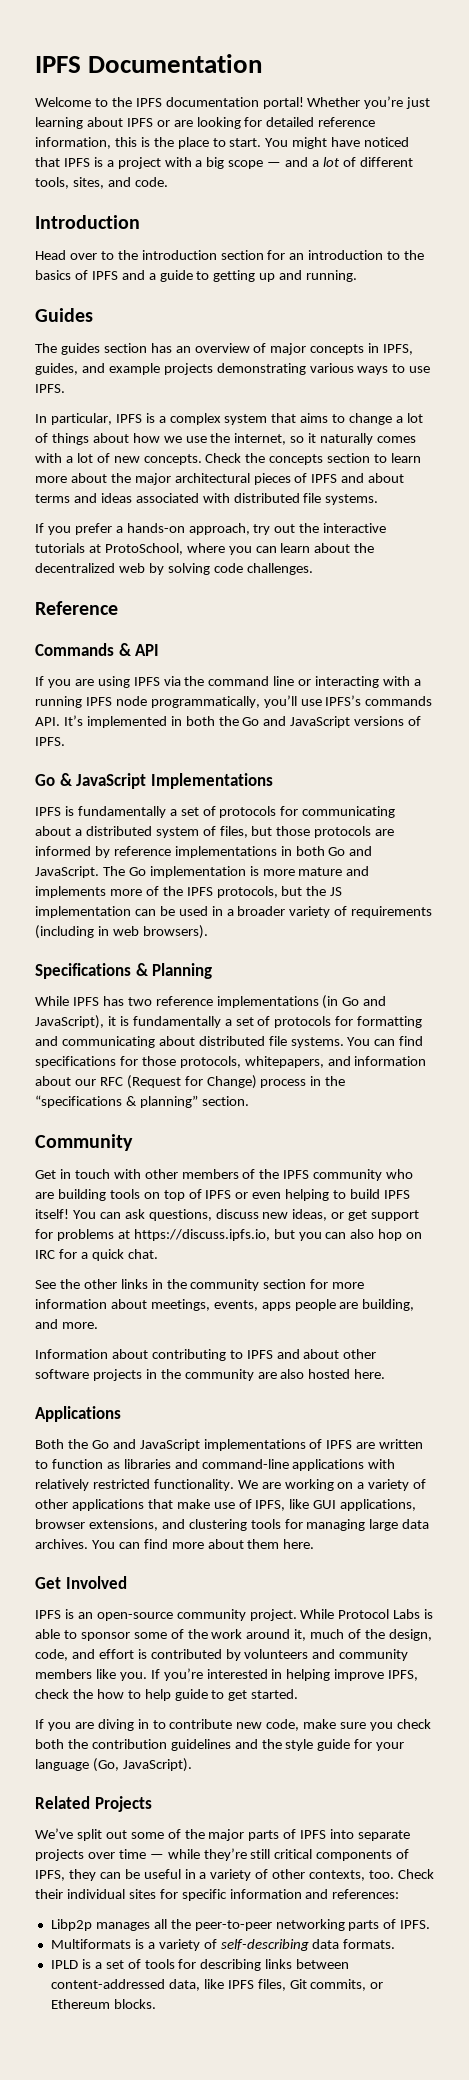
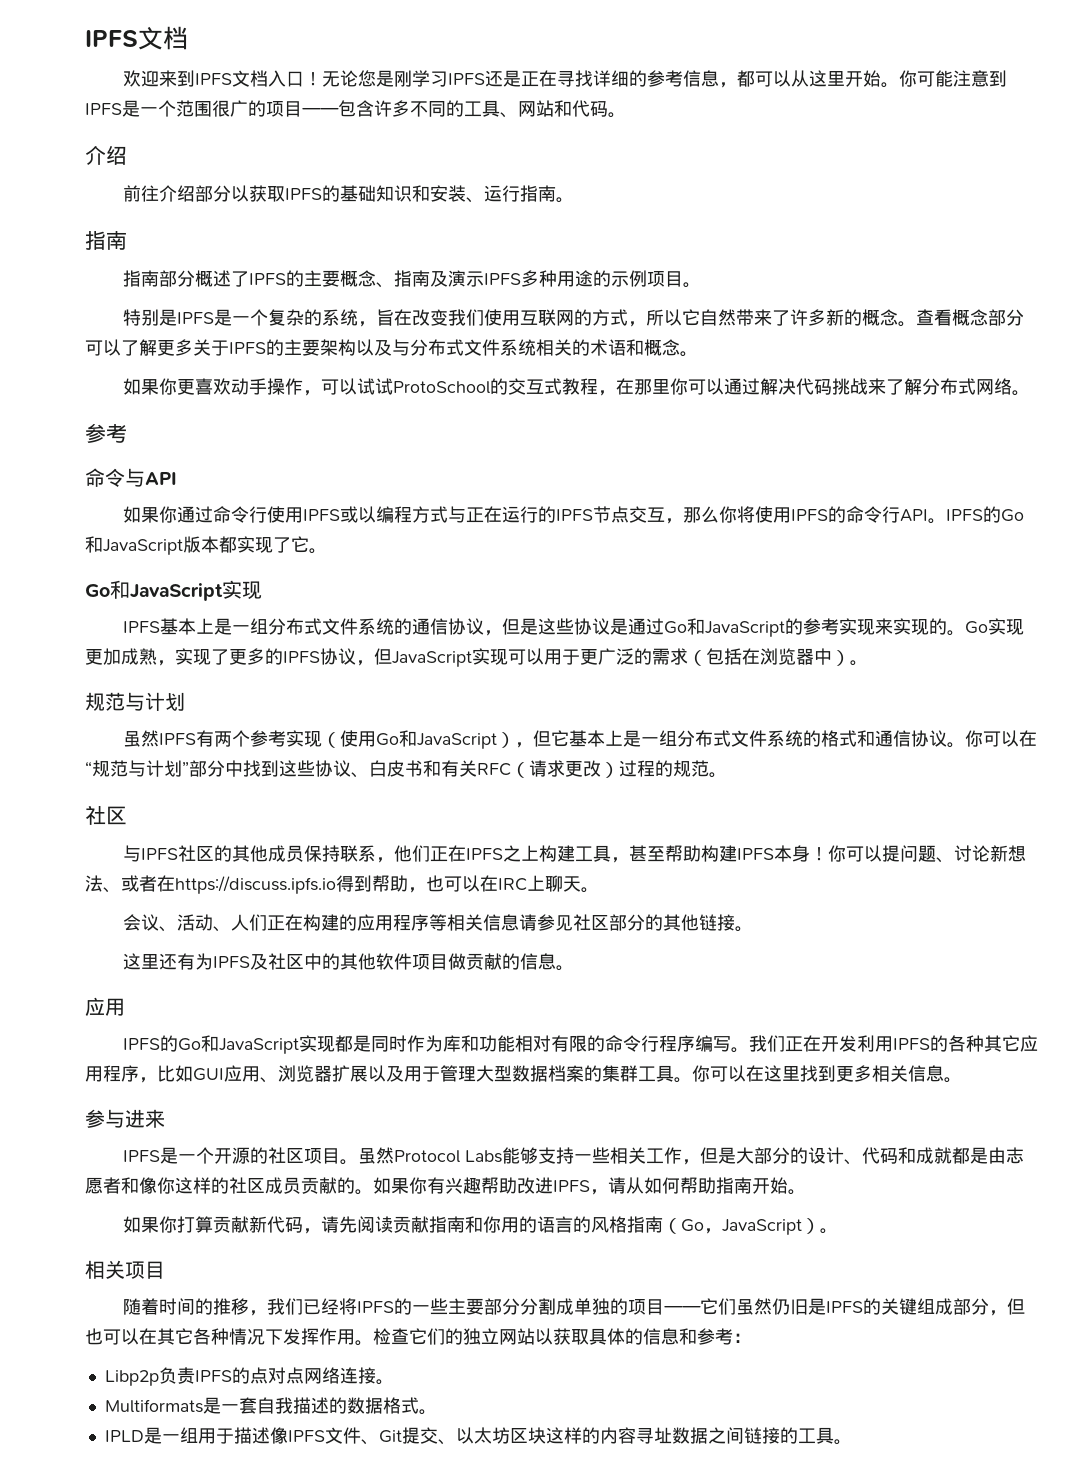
[35,54,263,73] [35,96,431,109] [35,117,376,129] [35,137,410,149] [35,157,413,169] [35,177,168,189] [35,215,140,229] [35,250,425,260] [35,270,358,282] [35,308,93,322] [35,343,414,355] [35,363,431,375] [35,384,65,393] [35,413,423,425] [35,433,417,445] [35,453,422,465] [35,473,405,485] [35,493,379,505] [35,523,387,535] [35,543,375,555] [35,563,313,575] [35,601,118,615] [35,643,160,656] [35,676,421,688] [35,695,433,708] [35,715,422,728] [35,737,65,746] [35,773,273,789] [35,806,396,818] [35,826,395,838] [35,846,373,858] [35,866,370,878] [35,886,343,898] [35,906,433,918] [35,925,208,939] [35,963,213,979] [35,995,387,1009] [35,1015,423,1029] [35,1036,424,1048] [35,1056,427,1068] [35,1075,346,1089] [35,1095,249,1108] [35,1134,133,1151] [35,1169,414,1181] [35,1189,410,1201] [35,1209,420,1221] [35,1229,423,1241] [35,1249,158,1261] [35,1279,365,1291] [35,1299,415,1311] [35,1319,98,1329] [35,1349,377,1361] [35,1369,386,1381] [35,1406,121,1422] [35,1439,424,1451] [35,1459,396,1471] [35,1479,427,1491] [35,1499,417,1511] [35,1519,430,1531] [35,1539,315,1549] [35,1576,127,1589] [35,1609,434,1621] [35,1629,432,1641] [35,1649,409,1661] [35,1668,419,1681] [35,1689,299,1701] [35,1719,431,1731] [35,1739,405,1751] [35,1758,192,1772] [35,1796,152,1812] [35,1828,411,1841] [35,1848,410,1861] [35,1869,434,1881] [35,1889,400,1901] [50,1919,431,1931] [50,1939,396,1951] [50,1959,350,1971] [50,1979,384,1991] [50,1999,156,2009] IPFS Documentation // Welcome to the IPFS documentation portal! Whether you’re just learning about IPFS or are looking for detailed reference information, this is the place to start. You might have noticed that IPFS is a project with a big scope — and a lot of different tools, sites, and code. // Introduction // Head over to the introduction section for an introduction to the basics of IPFS and a guide to getting up and running. // Guides // The guides section has an overview of major concepts in IPFS, guides, and example projects demonstrating various ways to use IPFS. // In particular, IPFS is a complex system that aims to change a lot of things about how we use the internet, so it naturally comes with a lot of new concepts. Check the concepts section to learn more about the major architectural pieces of IPFS and about terms and ideas associated with distributed file systems. // If you prefer a hands-on approach, try out the interactive tutorials at ProtoSchool, where you can learn about the decentralized web by solving code challenges. // Reference // Commands & API // If you are using IPFS via the command line or interacting with a running IPFS node programmatically, you’ll use IPFS’s commands API. It’s implemented in both the Go and JavaScript versions of IPFS. // Go & JavaScript Implementations // IPFS is fundamentally a set of protocols for communicating about a distributed system of files, but those protocols are informed by reference implementations in both Go and JavaScript. The Go implementation is more mature and implements more of the IPFS protocols, but the JS implementation can be used in a broader variety of requirements (including in web browsers). // Specifications & Planning // While IPFS has two reference implementations (in Go and JavaScript), it is fundamentally a set of protocols for formatting and communicating about distributed file systems. You can find specifications for those protocols, whitepapers, and information about our RFC (Request for Change) process in the “specifications & planning” section. // Community // Get in touch with other members of the IPFS community who are building tools on top of IPFS or even helping to build IPFS itself! You can ask questions, discuss new ideas, or get support for problems at https://discuss.ipfs.io, but you can also hop on IRC for a quick chat. // See the other links in the community section for more information about meetings, events, apps people are building, and more. // Information about contributing to IPFS and about other software projects in the community are also hosted here. // Applications // Both the Go and JavaScript implementations of IPFS are written to function as libraries and command-line applications with relatively restricted functionality. We are working on a variety of other applications that make use of IPFS, like GUI applications, browser extensions, and clustering tools for managing large data archives. You can find more about them here. // Get Involved // IPFS is an open-source community project. While Protocol Labs is able to sponsor some of the work around it, much of the design, code, and effort is contributed by volunteers and community members like you. If you’re interested in helping improve IPFS, check the how to help guide to get started. // If you are diving in to contribute new code, make sure you check both the contribution guidelines and the style guide for your language (Go, JavaScript). // Related Projects // We’ve split out some of the major parts of IPFS into separate projects over time — while they’re still critical components of IPFS, they can be useful in a variety of other contexts, too. Check their individual sites for specific information and references: // Libp2p manages all the peer-to-peer networking parts of IPFS. // Multiformats is a variety of self-describing data formats. // IPLD is a set of tools for describing links between content-addressed data, like IPFS files, Git commits, or Ethereum blocks. -> [85,26,188,50] [122,70,1007,88] [85,100,626,118] [85,146,127,165] [122,185,574,203] [85,231,127,250] [122,270,701,288] [122,309,1024,327] [85,339,698,357] [122,378,1030,396] [85,423,127,443] [85,468,177,487] [122,506,1024,524] [85,536,327,555] [85,580,262,601] [122,618,1024,637] [85,648,868,667] [85,692,185,711] [122,730,1037,749] [85,760,727,778] [85,805,127,825] [122,845,1026,863] [85,875,599,894] [122,914,753,932] [122,953,574,971] [85,997,125,1016] [122,1035,1038,1054] [85,1065,962,1083] [85,1109,165,1128] [122,1147,1024,1165] [85,1177,806,1195] [122,1216,838,1235] [85,1260,165,1279] [122,1298,1025,1316] [85,1328,751,1346] [104,1367,394,1386] [104,1397,437,1415] [104,1427,852,1445] IPFS文档 // 欢迎来到IPFS文档入口！无论您是刚学习IPFS还是正在寻找详细的参考信息，都可以从这里开始。你可能注意到IPFS是一个范围很广的项目——包含许多不同的工具、网站和代码。 // 介绍 // 前往介绍部分以获取IPFS的基础知识和安装、运行指南。 // 指南 // 指南部分概述了IPFS的主要概念、指南及演示IPFS多种用途的示例项目。 // 特别是IPFS是一个复杂的系统，旨在改变我们使用互联网的方式，所以它自然带来了许多新的概念。查看概念部分可以了解更多关于IPFS的主要架构以及与分布式文件系统相关的术语和概念。 // 如果你更喜欢动手操作，可以试试ProtoSchool的交互式教程，在那里你可以通过解决代码挑战来了解分布式网络。 // 参考 // 命令与API // 如果你通过命令行使用IPFS或以编程方式与正在运行的IPFS节点交互，那么你将使用IPFS的命令行API。IPFS的Go和JavaScript版本都实现了它。 // Go和JavaScript实现 // IPFS基本上是一组分布式文件系统的通信协议，但是这些协议是通过Go和JavaScript的参考实现来实现的。Go实现更加成熟，实现了更多的IPFS协议，但JavaScript实现可以用于更广泛的需求（包括在浏览器中）。 // 规范与计划 // 虽然IPFS有两个参考实现（使用Go和JavaScript），但它基本上是一组分布式文件系统的格式和通信协议。你可以在“规范与计划”部分中找到这些协议、白皮书和有关RFC（请求更改）过程的规范。 // 社区 // 与IPFS社区的其他成员保持联系，他们正在IPFS之上构建工具，甚至帮助构建IPFS本身！你可以提问题、讨论新想法、或者在https://discuss.ipfs.io得到帮助，也可以在IRC上聊天。 // 会议、活动、人们正在构建的应用程序等相关信息请参见社区部分的其他链接。 // 这里还有为IPFS及社区中的其他软件项目做贡献的信息。 // 应用 // IPFS的Go和JavaScript实现都是同时作为库和功能相对有限的命令行程序编写。我们正在开发利用IPFS的各种其它应用程序，比如GUI应用、浏览器扩展以及用于管理大型数据档案的集群工具。你可以在这里找到更多相关信息。 // 参与进来 // IPFS是一个开源的社区项目。虽然Protocol Labs能够支持一些相关工作，但是大部分的设计、代码和成就都是由志愿者和像你这样的社区成员贡献的。如果你有兴趣帮助改进IPFS，请从如何帮助指南开始。 // 如果你打算贡献新代码，请先阅读贡献指南和你用的语言的风格指南（Go，JavaScript）。 // 相关项目 // 随着时间的推移，我们已经将IPFS的一些主要部分分割成单独的项目——它们虽然仍旧是IPFS的关键组成部分，但也可以在其它各种情况下发挥作用。检查它们的独立网站以获取具体的信息和参考： // Libp2p负责IPFS的点对点网络连接。 // Multiformats是一套自我描述的数据格式。 // IPLD是一组用于描述像IPFS文件、Git提交、以太坊区块这样的内容寻址数据之间链接的工具。

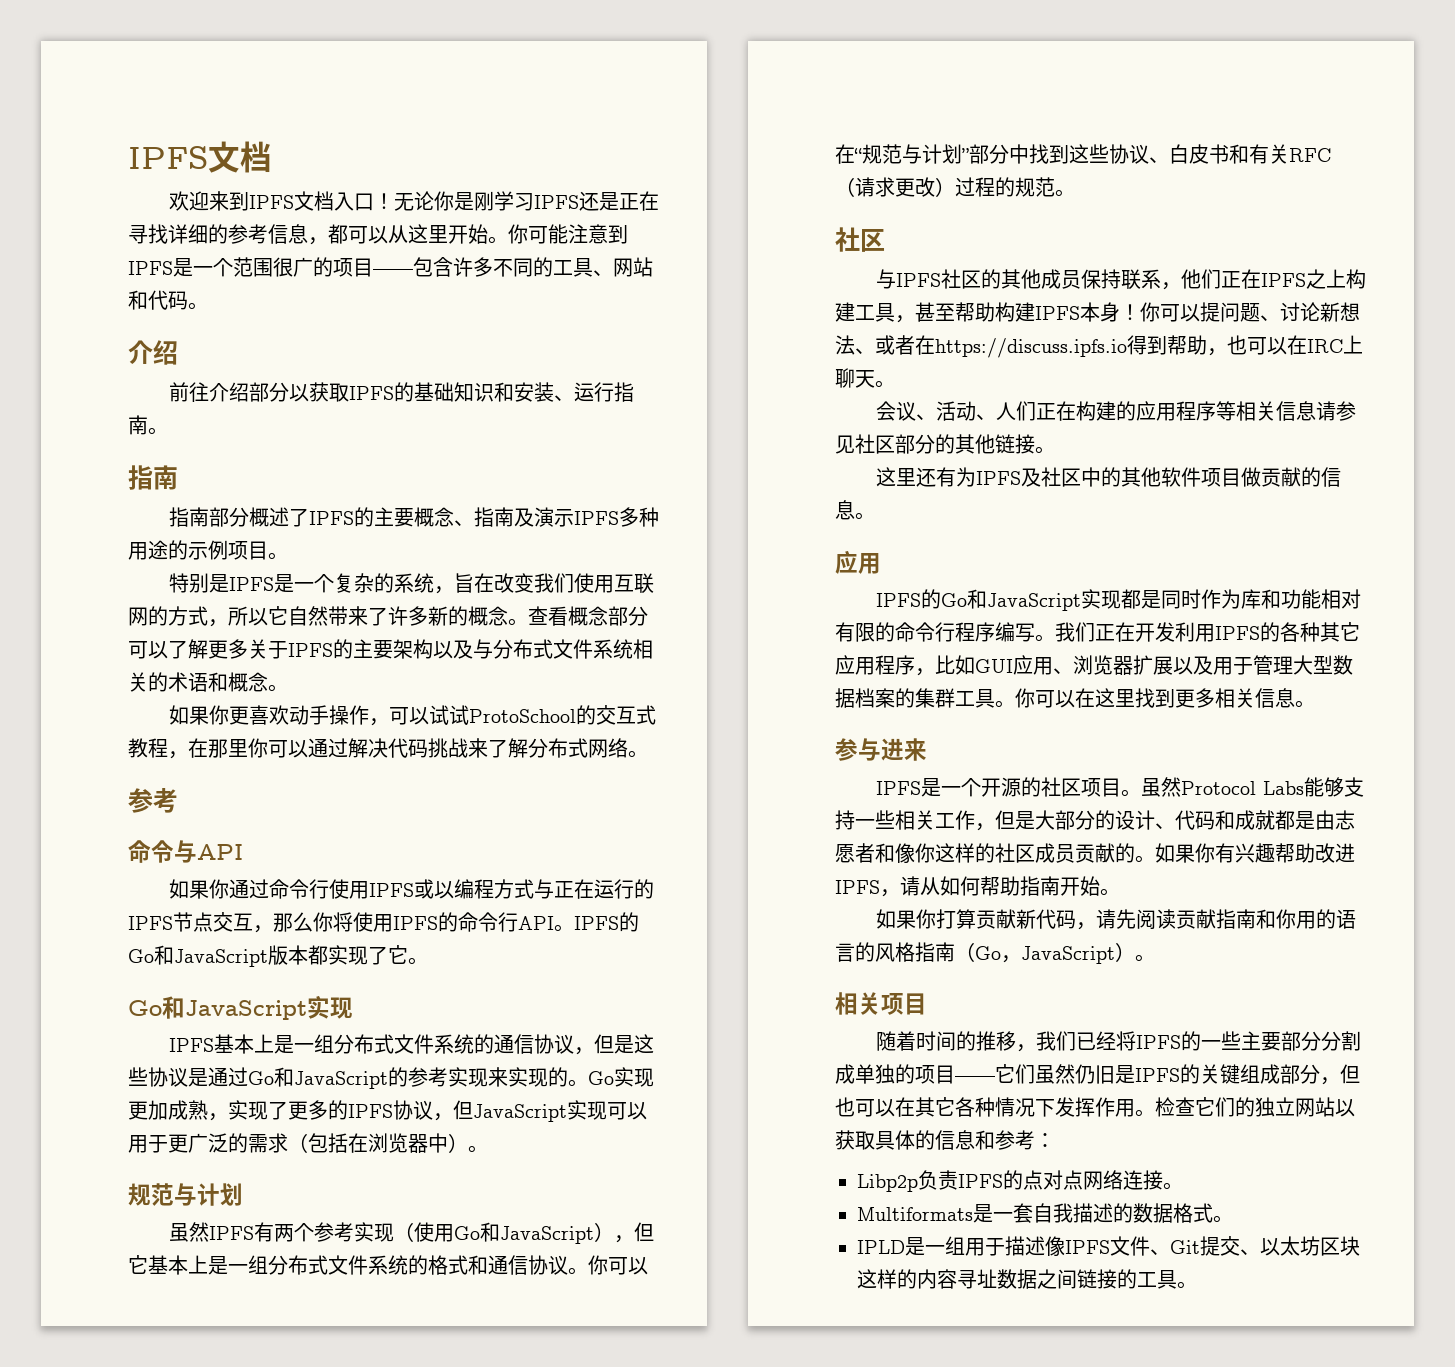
[357,70,376,87] 您 -> [434,191,455,211] 你

